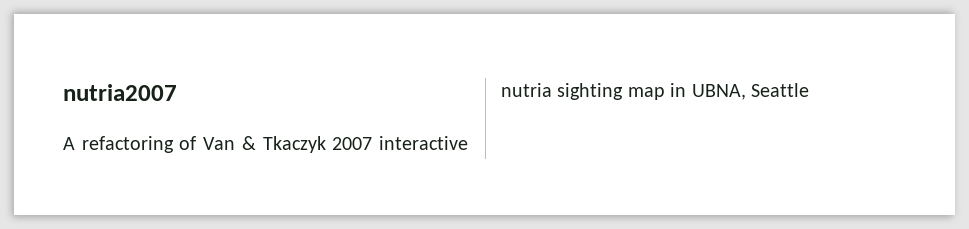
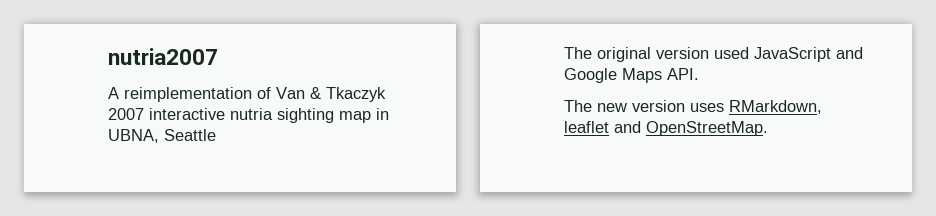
[81,136,174,153] refactoring -> [124,87,252,102] reimplementation
(809, 90) none -> [564,47,863,62] [564,68,699,83] [564,100,822,114] [564,121,768,136] // The original version used JavaScript and Google Maps API. // The new version uses RMarkdown, leaflet and OpenStreetMap.

